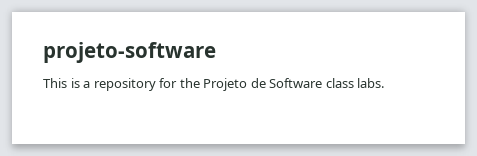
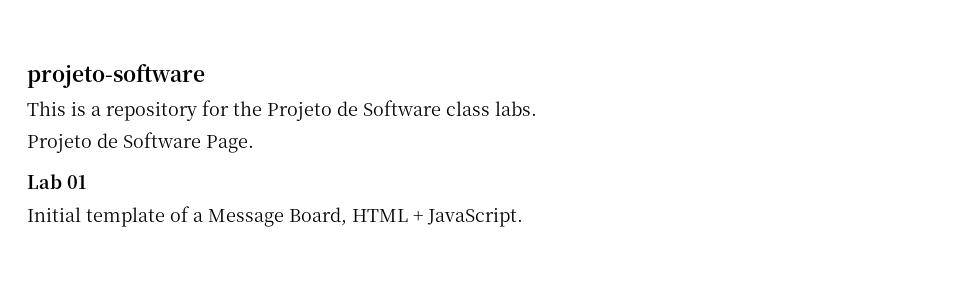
(385, 83) none -> [27,132,254,153] [27,174,86,189] [27,206,523,227] // Projeto de Software Page. // Lab 01 // Initial template of a Message Board, HTML + JavaScript.

